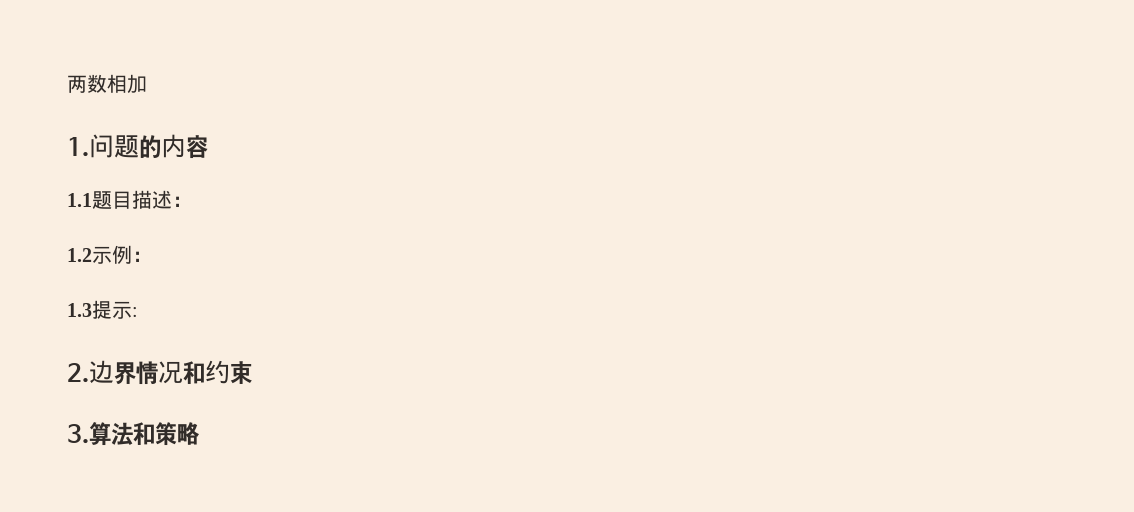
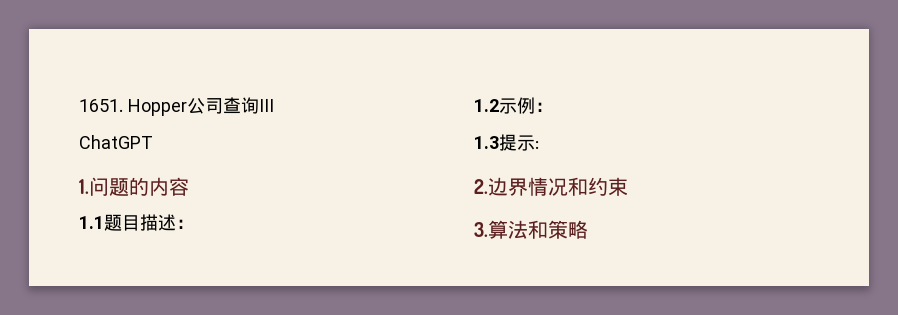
[67,74,147,94] 两数相加 -> [79,97,274,116] [79,135,153,149] 1651. Hopper公司查询III // ChatGPT

